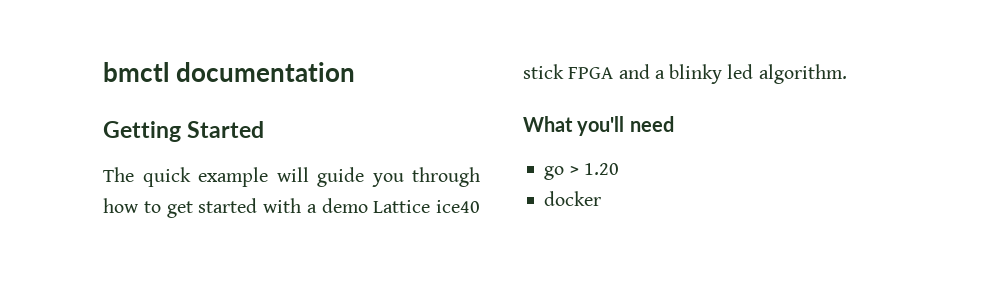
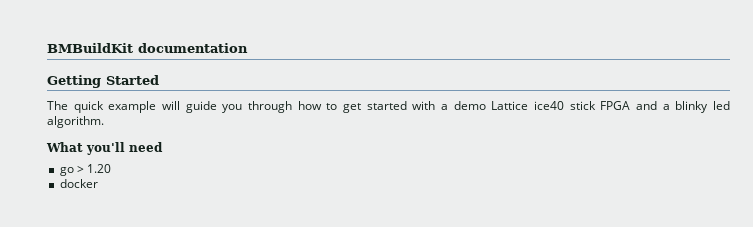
[103,62,169,82] bmctl -> [47,43,133,53] BMBuildKit

